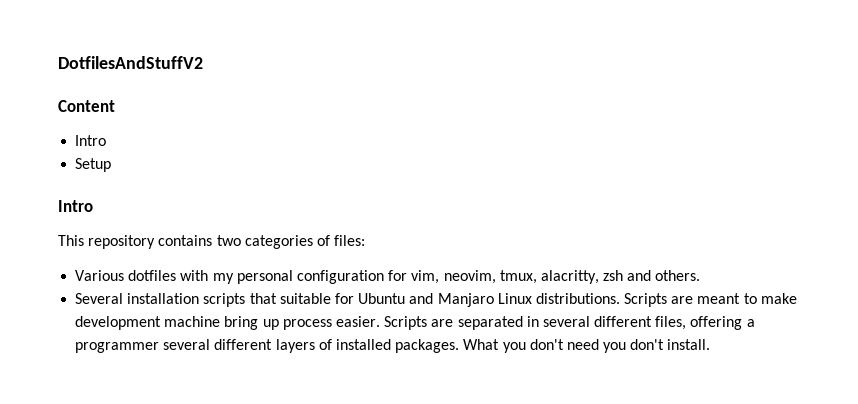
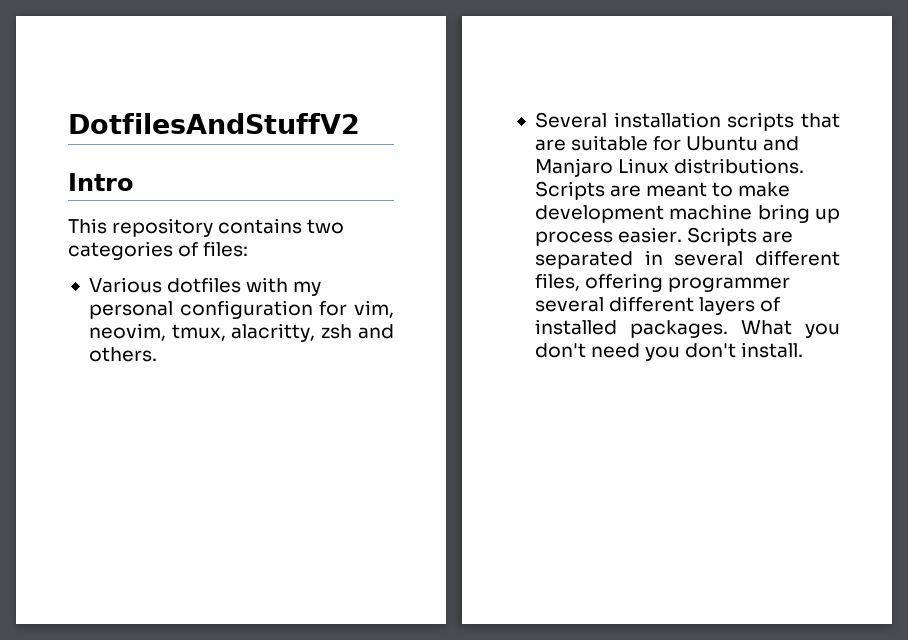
[58,100,115,112] [75,135,107,146] [75,158,112,172] // Content // Intro // Setup -> (360, 123) none
(277, 298) none -> [534,139,566,151] are
[746,319,755,327] a -> (664, 282) none

